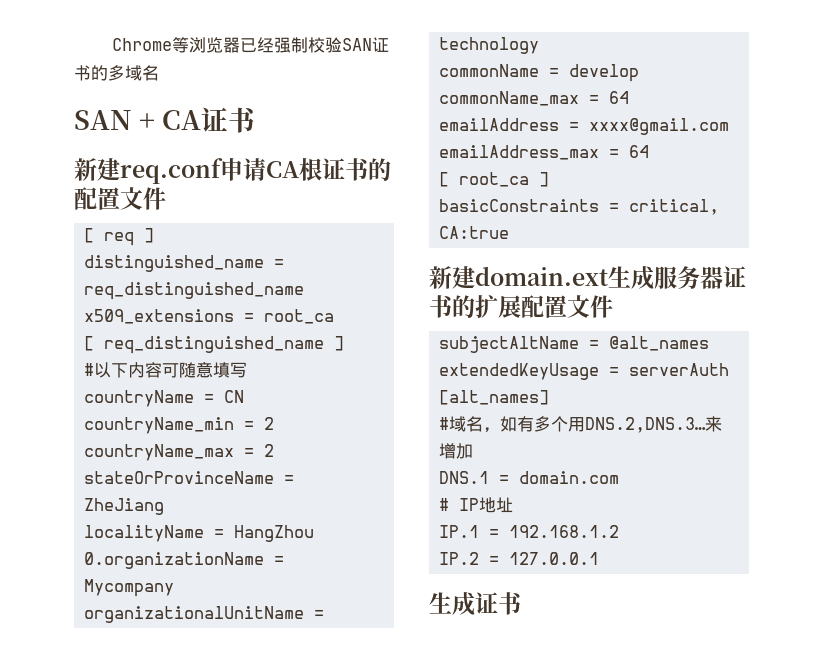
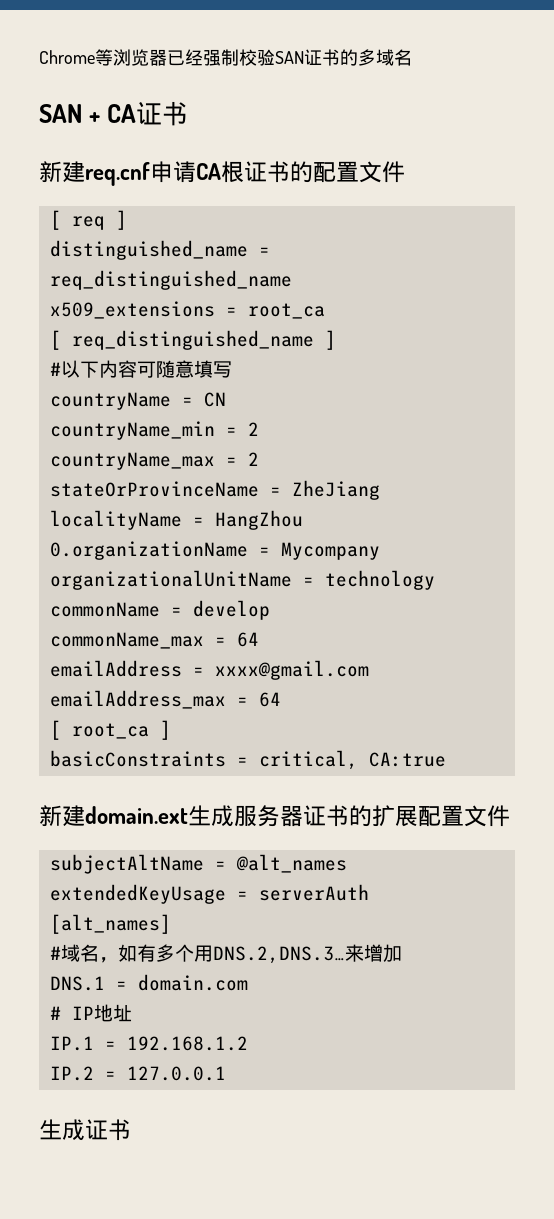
[120,158,223,184] req.conf -> [85,162,150,186] req.cnf

